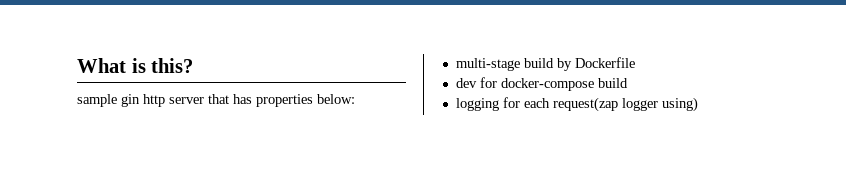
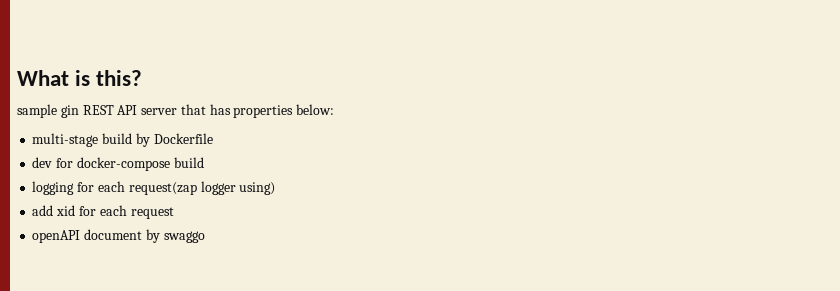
[143,94,165,107] http -> [82,105,138,115] REST API
(698, 104) none -> [32,205,174,219] [32,229,205,243] // add xid for each request // openAPI document by swaggo

